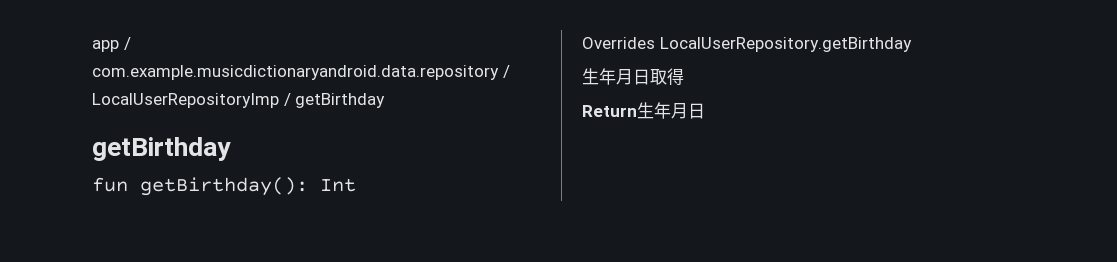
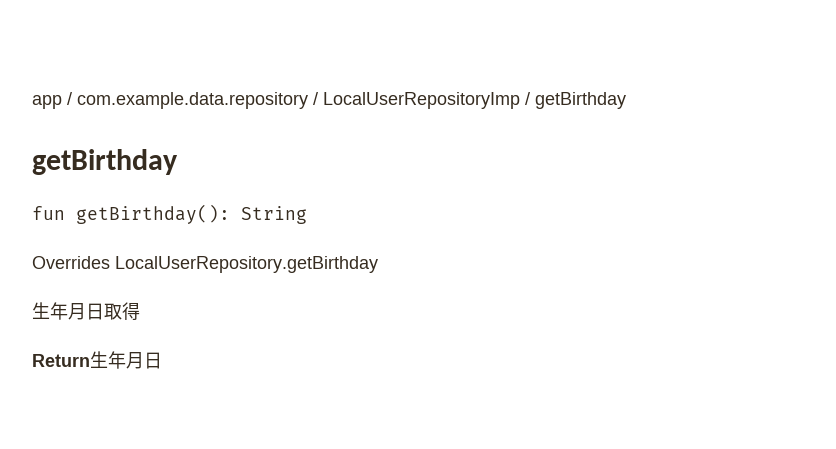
[92,65,499,80] com.example.musicdictionaryandroid.data.repository -> [77,92,308,109] com.example.data.repository
[320,178,356,192] Int -> [241,206,307,224] String

